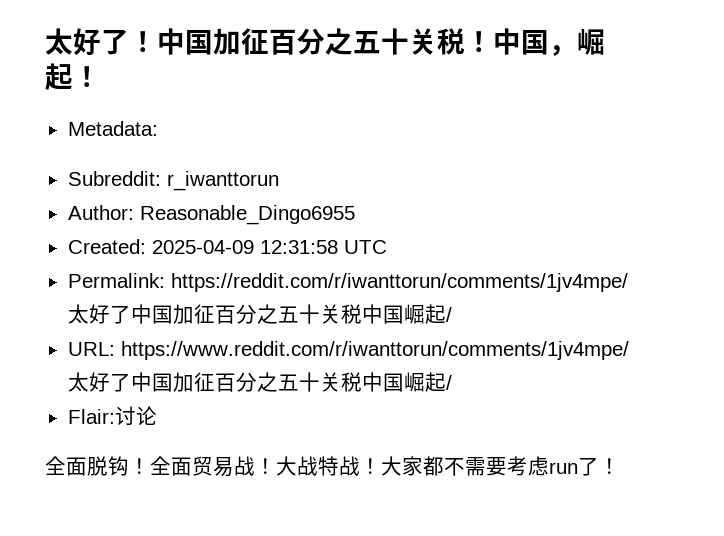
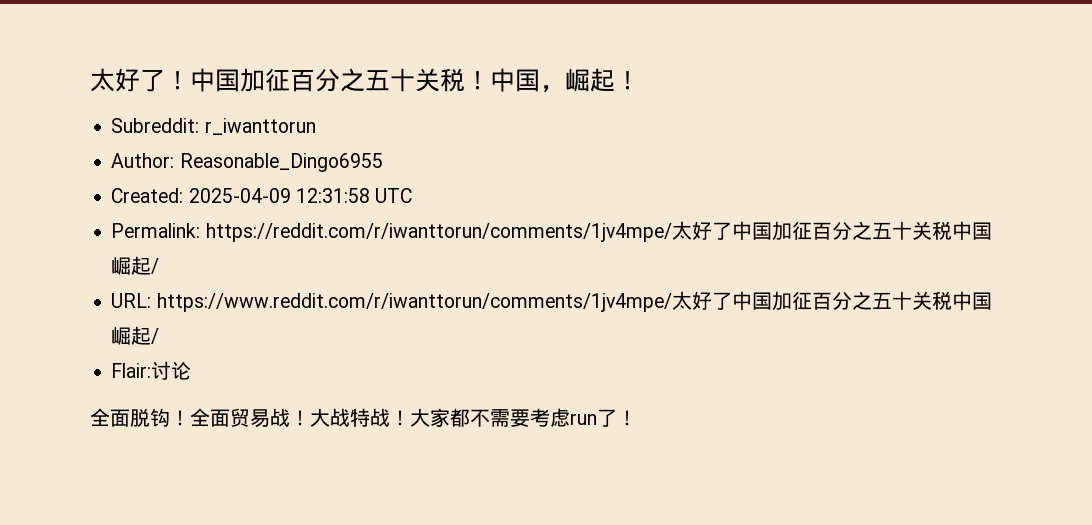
[67,121,158,136] // Metadata: -> (640, 80) none

